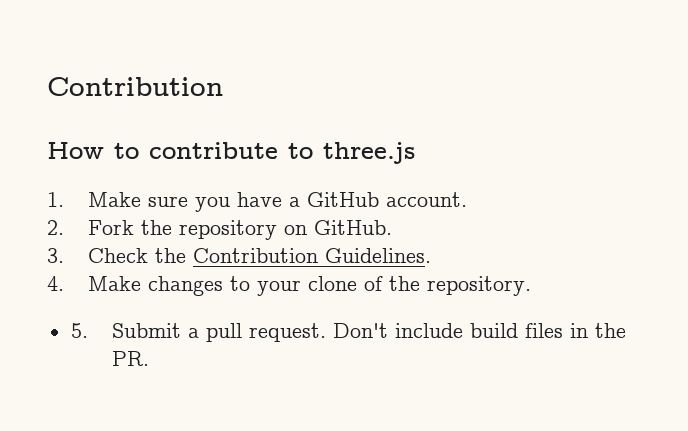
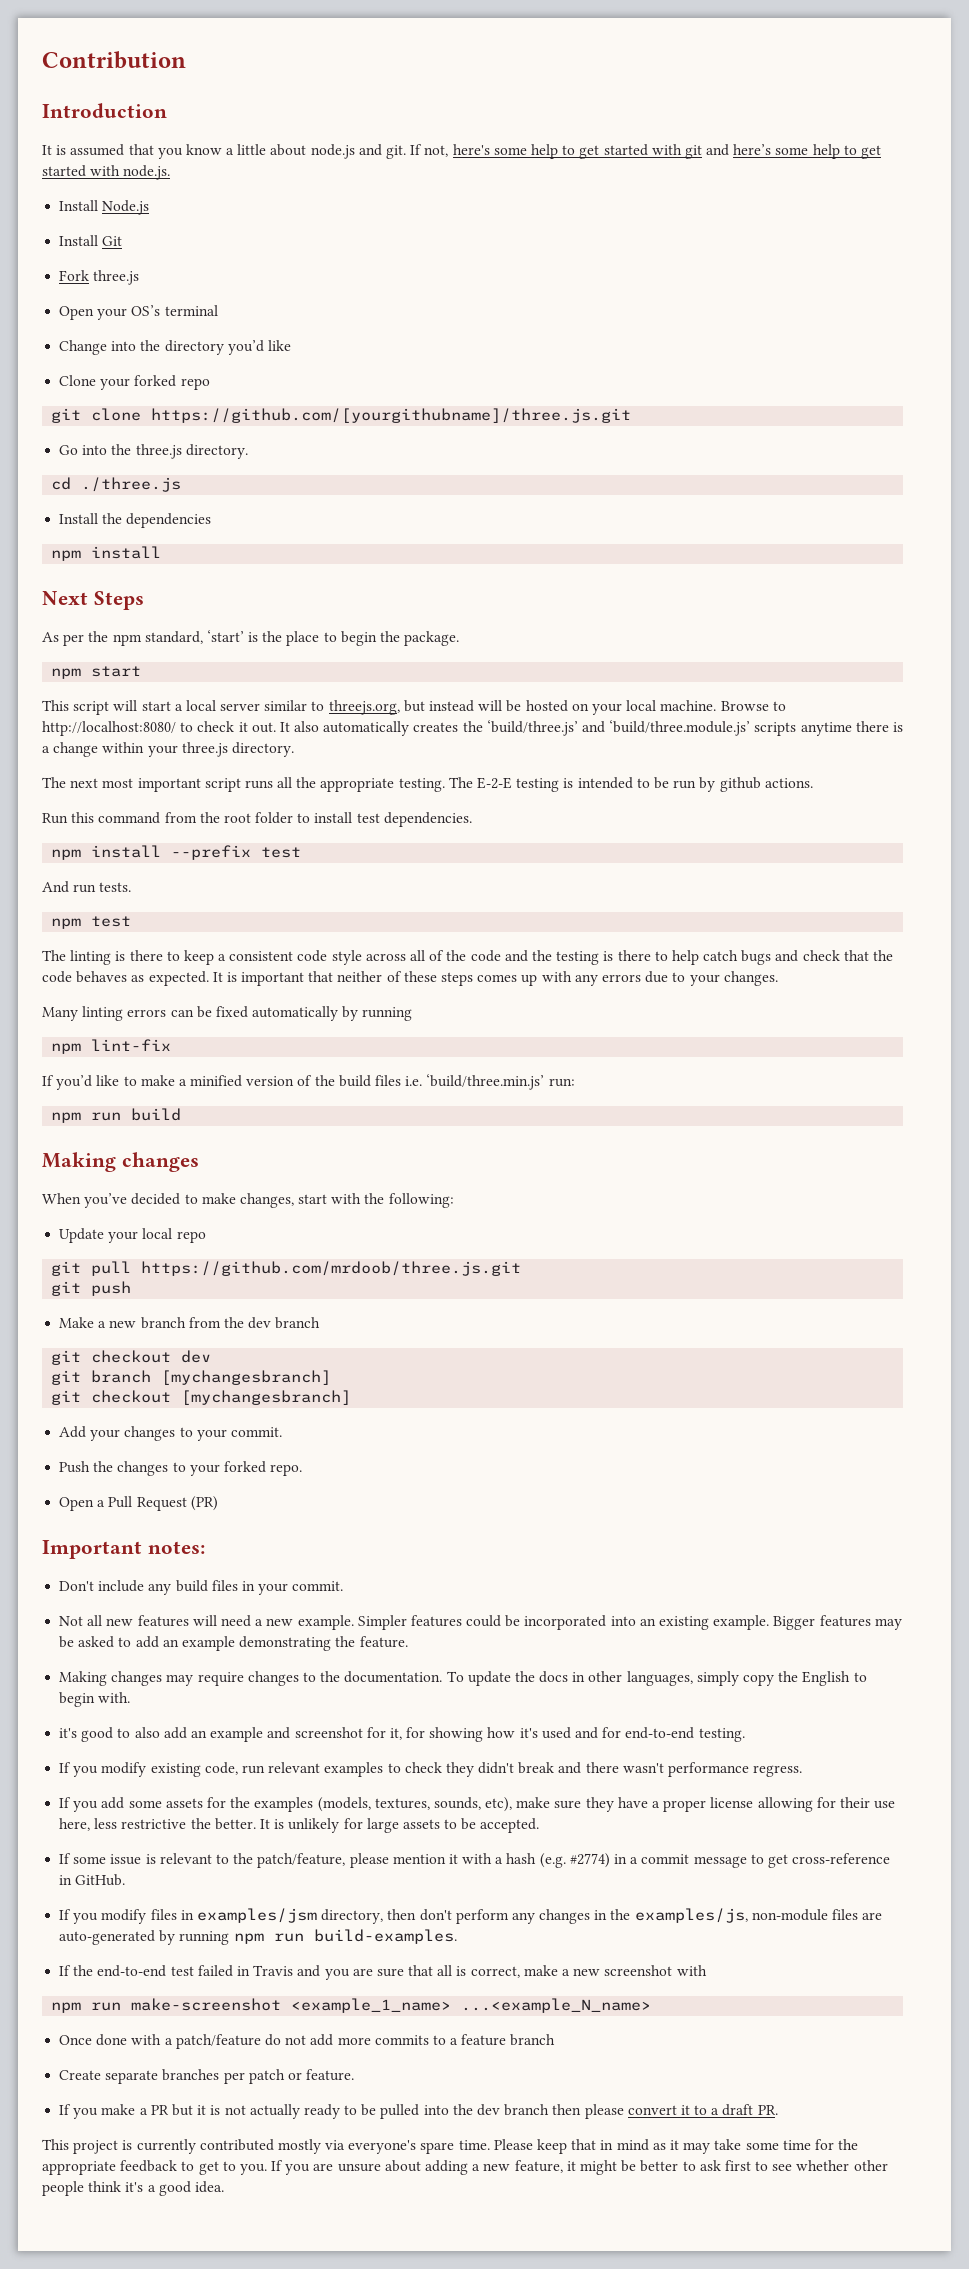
[47,142,415,164] [47,192,468,212] [47,220,393,240] [47,248,432,263] [47,276,532,296] [70,323,326,342] How to contribute to three.js // 1. Make sure you have a GitHub account. // 2. Fork the repository on GitHub. // 3. Check the Contribution Guidelines. // 4. Make changes to your clone of the repository. // 5. Submit a pull request. -> [42,103,167,118] [42,144,881,159] [42,165,171,180] [59,200,150,215] [59,235,123,246] [59,270,140,285] [59,305,218,320] [59,340,291,355] [59,375,210,390] [51,408,632,423] [59,444,248,459] [51,477,182,492] [59,513,212,528] [51,546,162,561] [42,591,144,610] [42,630,460,646] [51,666,142,679] [42,700,786,715] [42,720,903,736] [42,742,294,757] [42,777,813,792] [42,812,472,827] [51,845,302,860] [42,881,132,893] [51,916,132,929] [42,950,893,965] [42,971,778,986] [42,1006,413,1021] [51,1039,172,1054] [42,1074,575,1090] [51,1108,182,1123] [42,1152,199,1172] [42,1193,454,1208] [59,1228,206,1243] [51,1261,522,1276] [51,1281,132,1296] [59,1317,321,1329] [51,1350,212,1365] [51,1370,332,1385] [51,1390,352,1405] [59,1426,282,1441] [59,1461,303,1476] [59,1496,218,1511] [42,1540,205,1559] Introduction // It is assumed that you know a little about node.js and git. If not, here's some help to get started with git and here’s some help to get started with node.js. // Install Node.js // Install Git // Fork three.js // Open your OS’s terminal // Change into the directory you’d like // Clone your forked repo // git clone https://github.com/[yourgithubname]/three.js.git // Go into the three.js directory. // cd ./three.js // Install the dependencies // npm install // Next Steps // As per the npm standard, ‘start’ is the place to begin the package. // npm start // This script will start a local server similar to threejs.org, but instead will be hosted on your local machine. Browse to http://localhost:8080/ to check it out. It also automatically creates the ‘build/three.js’ and ‘build/three.module.js’ scripts anytime there is a change within your three.js directory. // The next most important script runs all the appropriate testing. The E-2-E testing is intended to be run by github actions. // Run this command from the root folder to install test dependencies. // npm install --prefix test // And run tests. // npm test // The linting is there to keep a consistent code style across all of the code and the testing is there to help catch bugs and check that the code behaves as expected. It is important that neither of these steps comes up with any errors due to your changes. // Many linting errors can be fixed automatically by running // npm lint-fix // If you’d like to make a minified version of the build files i.e. ‘build/three.min.js’ run: // npm run build // Making changes // When you’ve decided to make changes, start with the following: // Update your local repo // git pull https://github.com/mrdoob/three.js.git // git push // Make a new branch from the dev branch // git checkout dev // git branch [mychangesbranch] // git checkout [mychangesbranch] // Add your changes to your commit. // Push the changes to your forked repo. // Open a Pull Request (PR) // Important notes: //
(463, 330) none -> [148,1583,172,1595] any
[594,323,626,338] [111,351,149,366] the PR. -> [258,1581,344,1595] [59,1615,902,1630] [59,1636,408,1651] [59,1671,867,1686] [59,1692,131,1707] [59,1727,745,1742] [59,1762,803,1777] [59,1797,896,1812] [59,1818,540,1833] [59,1853,891,1868] [59,1874,126,1886] [59,1908,883,1924] [59,1929,457,1945] [59,1965,707,1980] [51,1998,652,2013] [59,2034,556,2049] [59,2069,355,2084] [59,2104,778,2119] [42,2139,859,2154] [42,2160,888,2175] [42,2181,224,2196] your commit. // Not all new features will need a new example. Simpler features could be incorporated into an existing example. Bigger features may be asked to add an example demonstrating the feature. // Making changes may require changes to the documentation. To update the docs in other languages, simply copy the English to begin with. // it's good to also add an example and screenshot for it, for showing how it's used and for end-to-end testing. // If you modify existing code, run relevant examples to check they didn't break and there wasn't performance regress. // If you add some assets for the examples (models, textures, sounds, etc), make sure they have a proper license allowing for their use here, less restrictive the better. It is unlikely for large assets to be accepted. // If some issue is relevant to the patch/feature, please mention it with a hash (e.g. #2774) in a commit message to get cross-reference in GitHub. // If you modify files in examples/jsm directory, then don't perform any changes in the examples/js, non-module files are auto-generated by running npm run build-examples. // If the end-to-end test failed in Travis and you are sure that all is correct, make a new screenshot with // npm run make-screenshot <example_1_name> ...<example_N_name> // Once done with a patch/feature do not add more commits to a feature branch // Create separate branches per patch or feature. // If you make a PR but it is not actually ready to be pulled into the dev branch then please convert it to a draft PR. // This project is currently contributed mostly via everyone's spare time. Please keep that in mind as it may take some time for the appropriate feedback to get to you. If you are unsure about adding a new feature, it might be better to ask first to see whether other people think it's a good idea.

